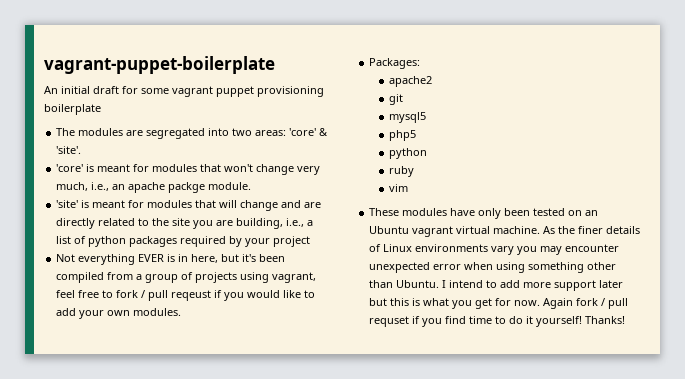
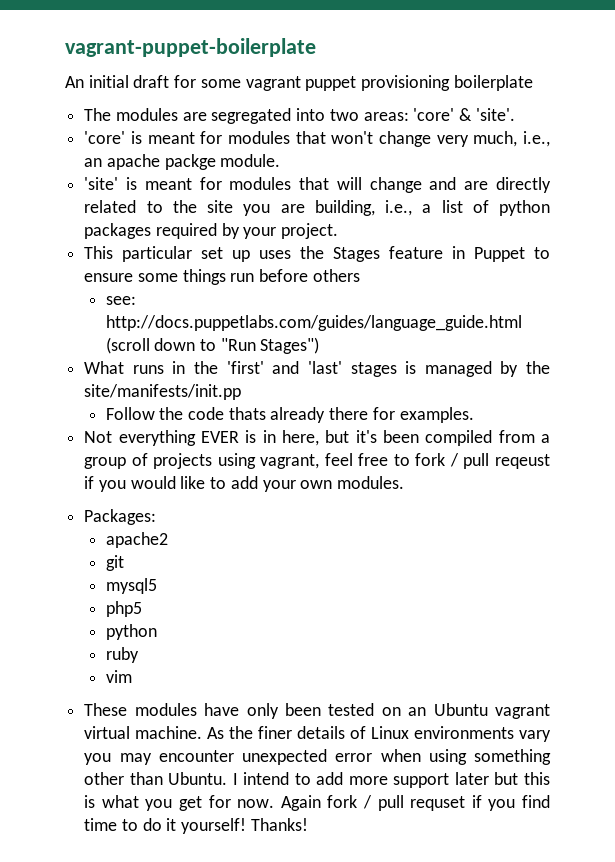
[273,236,311,247] project -> [281,223,339,239] [84,246,551,262] [84,269,360,285] [105,296,136,305] [105,315,522,331] [105,337,320,354] [84,361,551,377] [84,384,242,400] [105,407,474,423] project. // This particular set up uses the Stages feature in Puppet to ensure some things run before others // see: http://docs.puppetlabs.com/guides/language_guide.html (scroll down to "Run Stages") // What runs in the 'first' and 'last' stages is managed by the site/manifests/init.pp // Follow the code thats already there for examples.

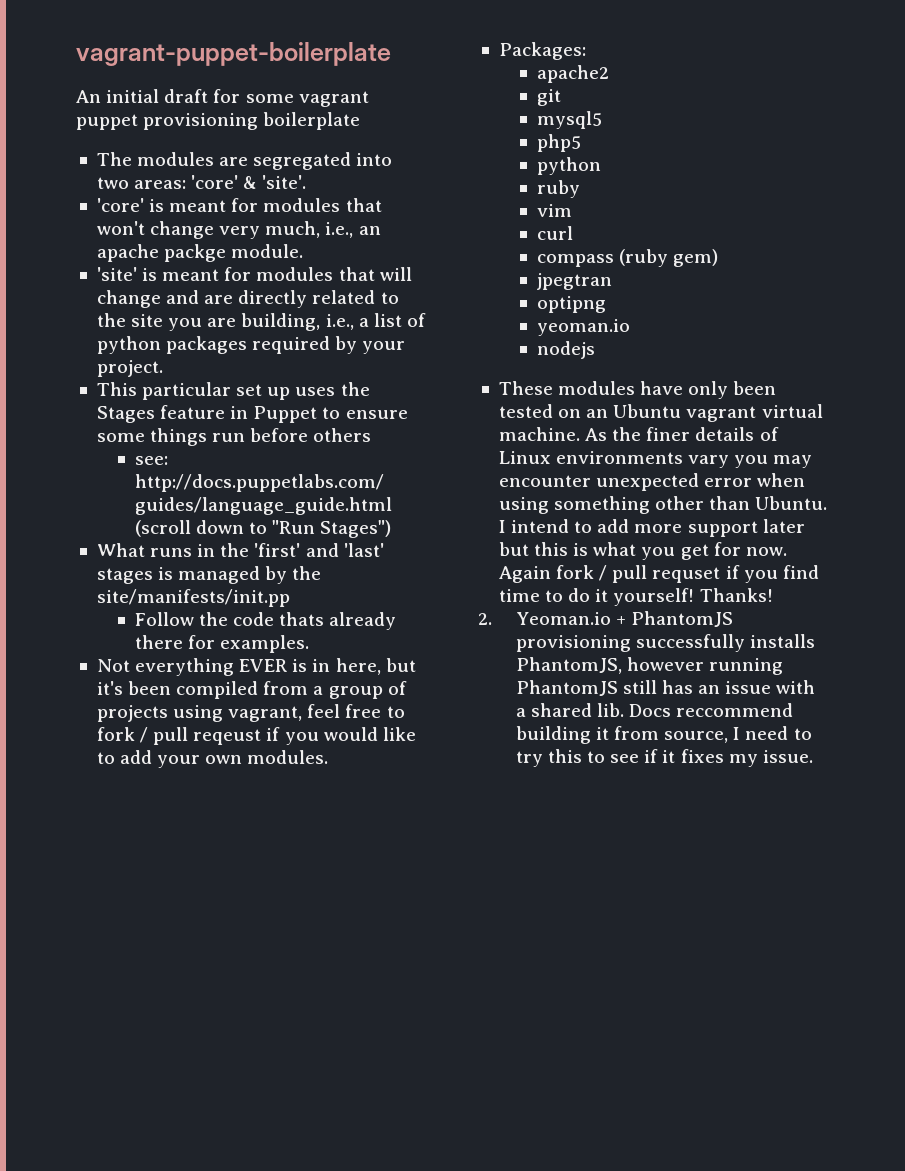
(132, 676) none -> [536,226,573,240] [536,249,718,267] [536,273,612,290] [536,296,606,313] [536,319,630,336] [536,341,595,359] // curl // compass (ruby gem) // jpegtran // optipng // yeoman.io // nodejs
(308, 824) none -> [478,611,733,627] [515,634,815,652] [515,657,783,675] [515,680,816,696] [515,703,794,717] [515,726,812,744] [515,749,813,767] // 2. Yeoman.io + PhantomJS provisioning successfully installs PhantomJS, however running PhantomJS still has an issue with a shared lib. Docs reccommend building it from source, I need to try this to see if it fixes my issue.

